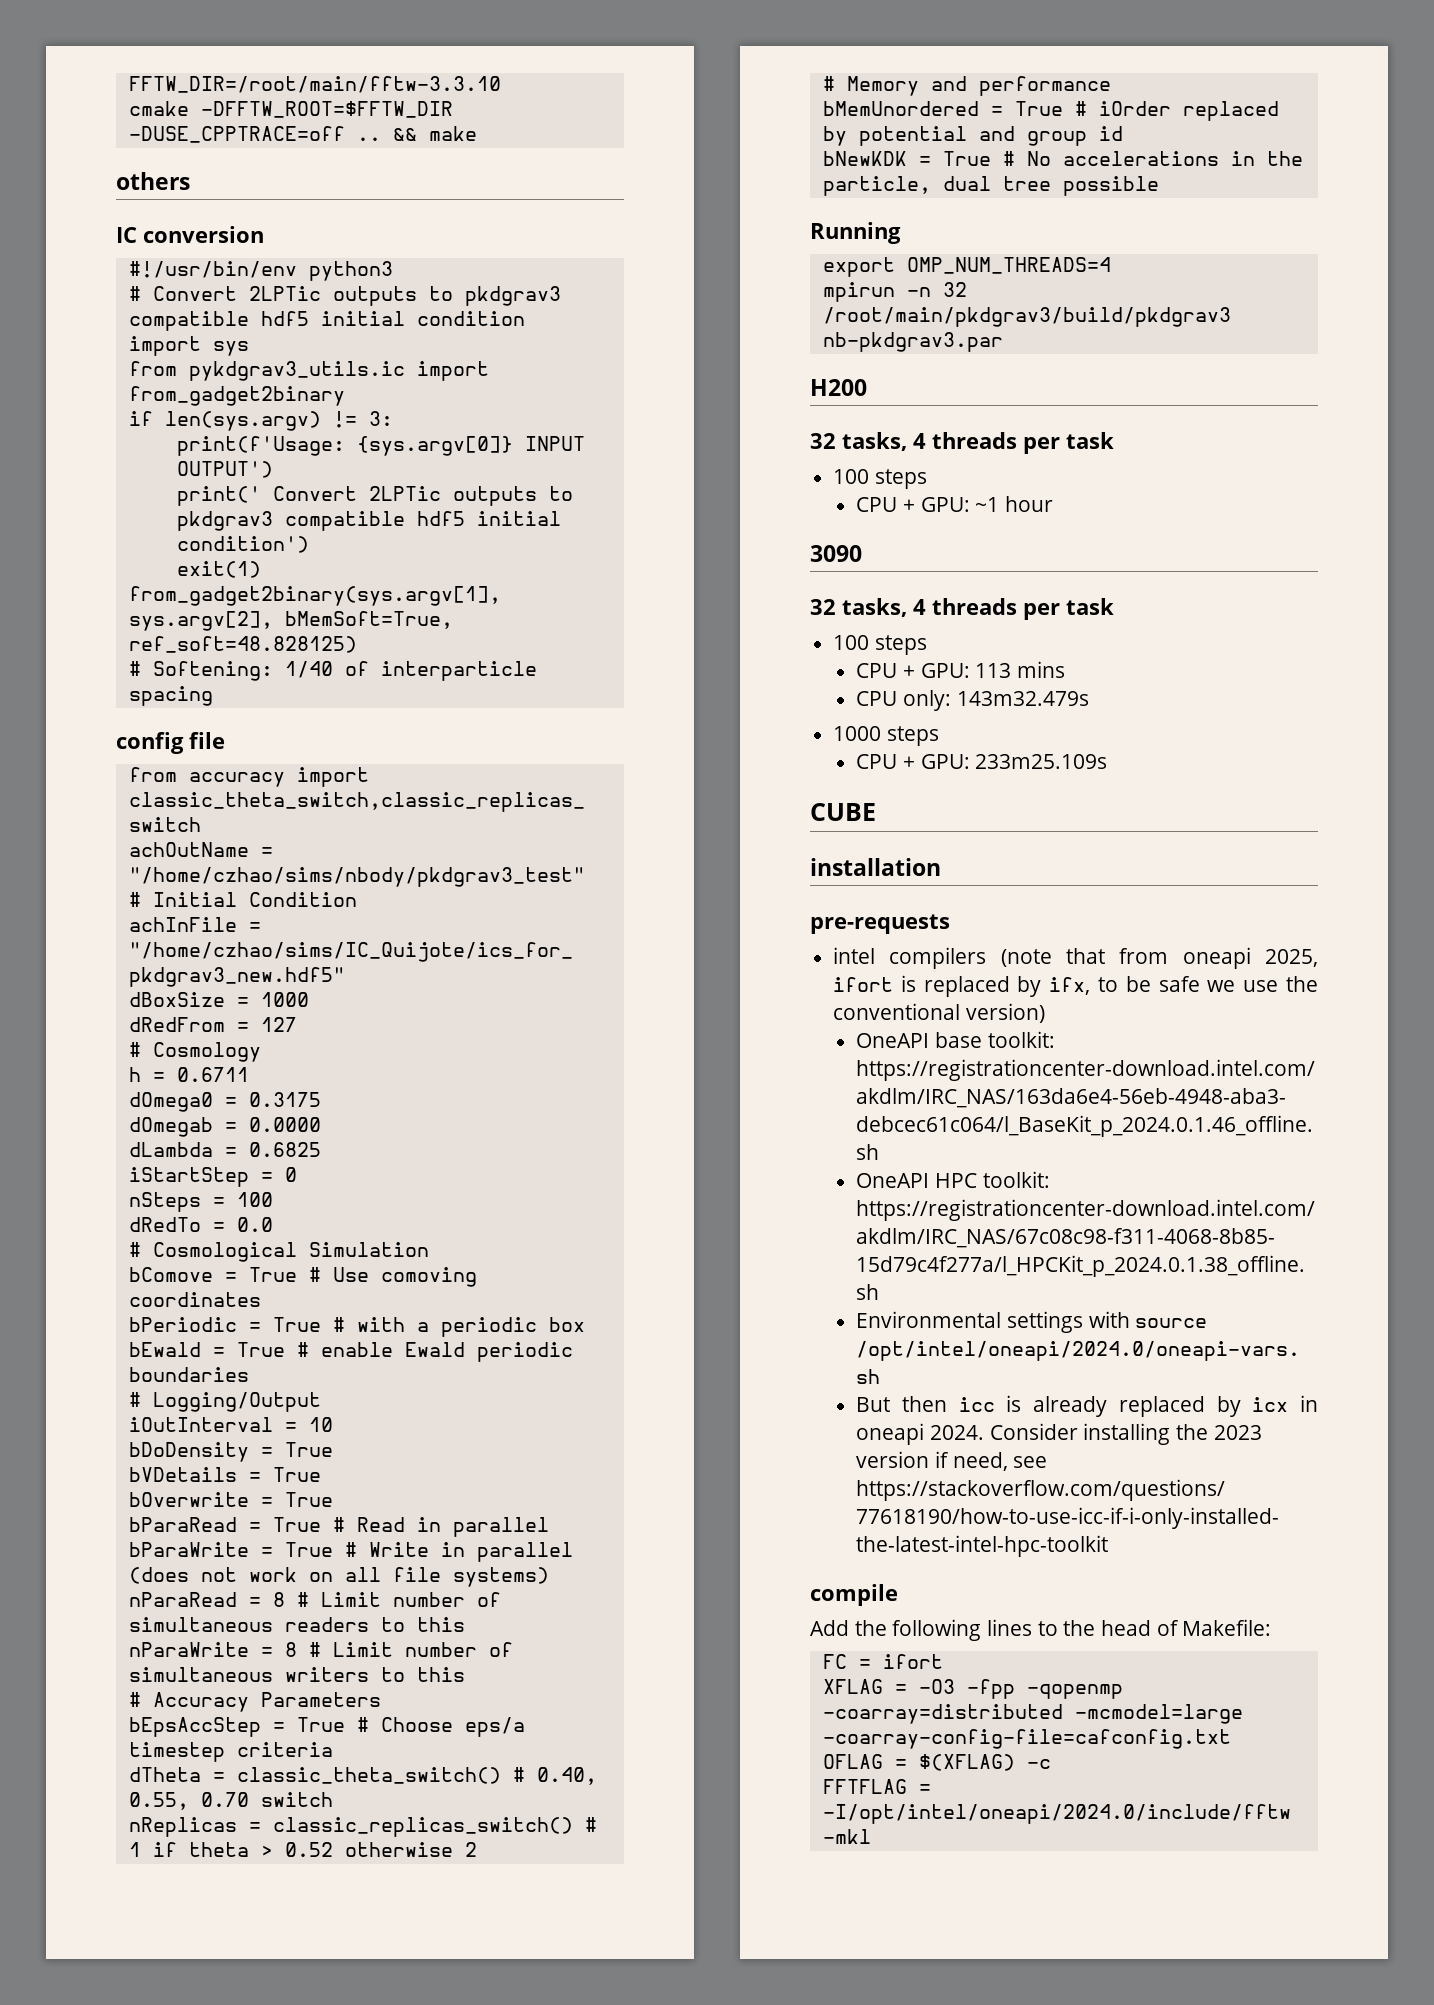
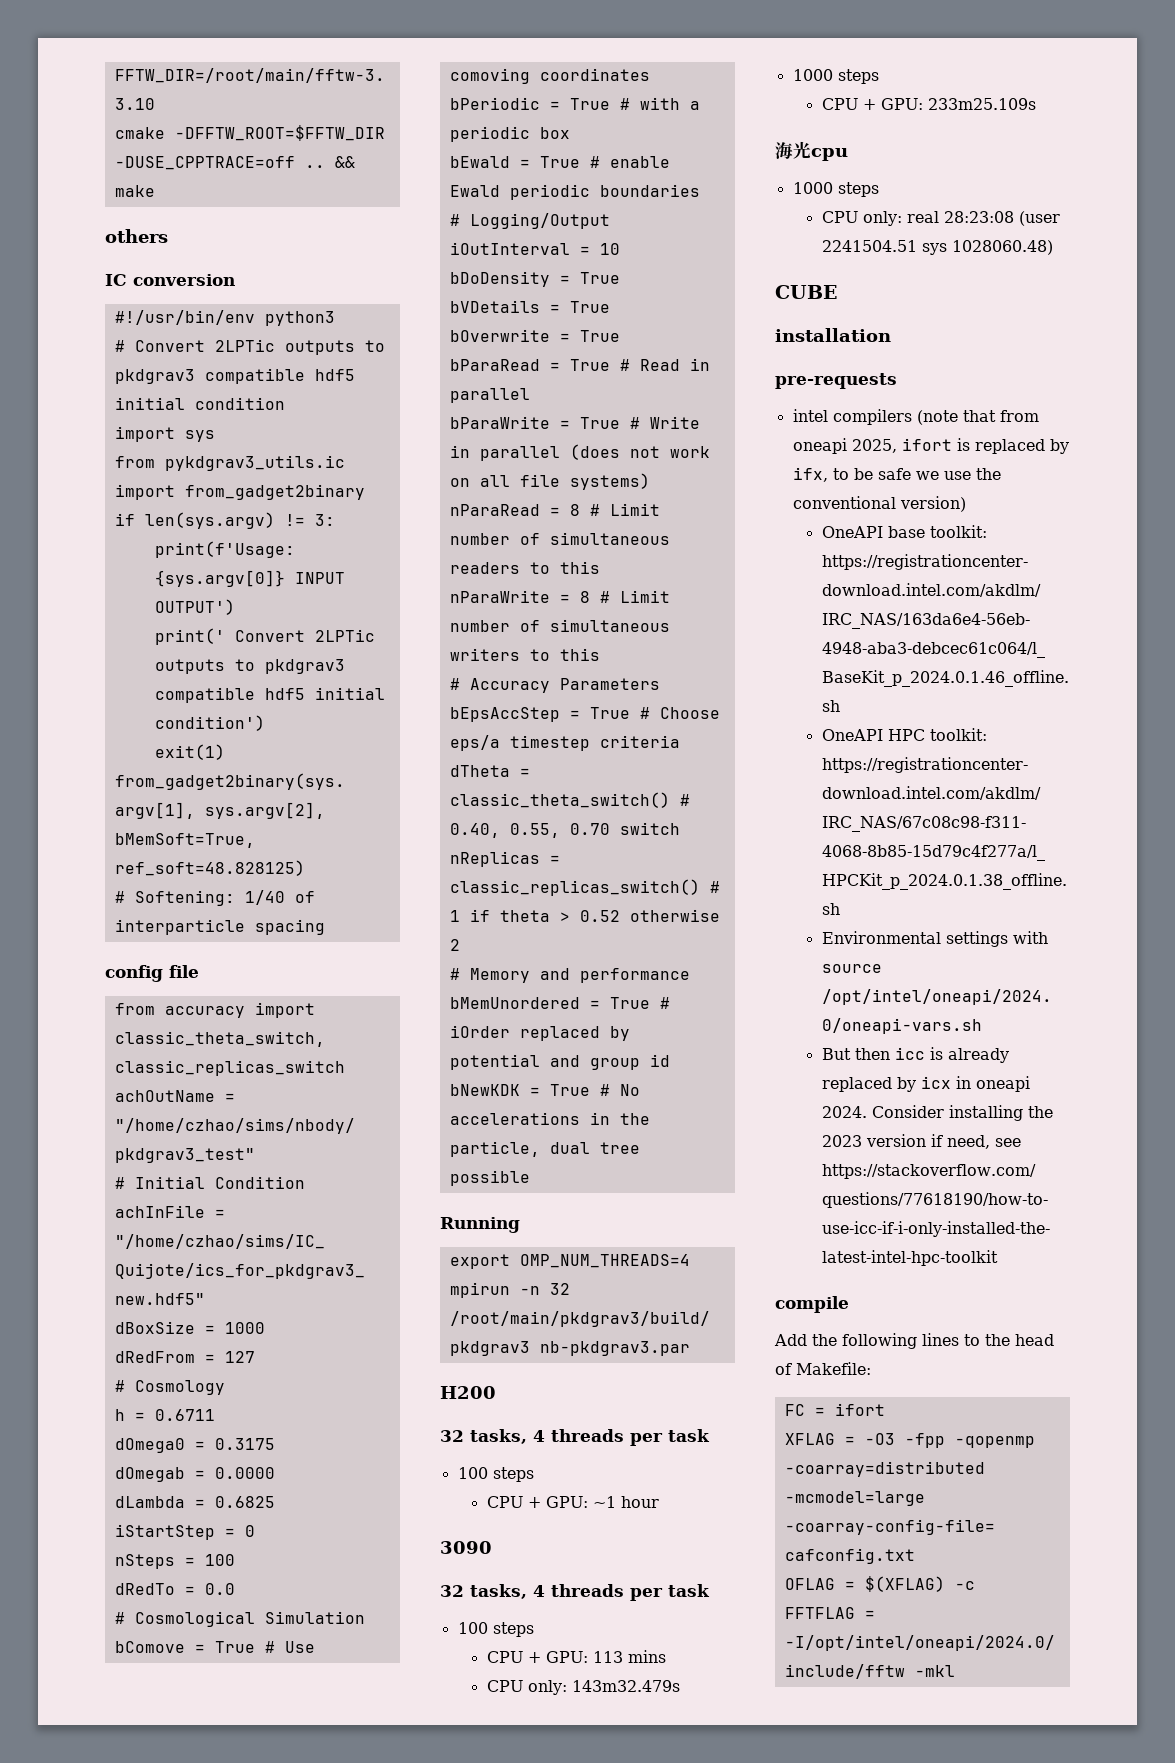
(1108, 761) none -> [775,141,848,161] [792,182,879,197] [821,211,1060,226] [821,240,1053,255] // 海光cpu // 1000 steps // CPU only: real 28:23:08 (user 2241504.51 sys 1028060.48)

